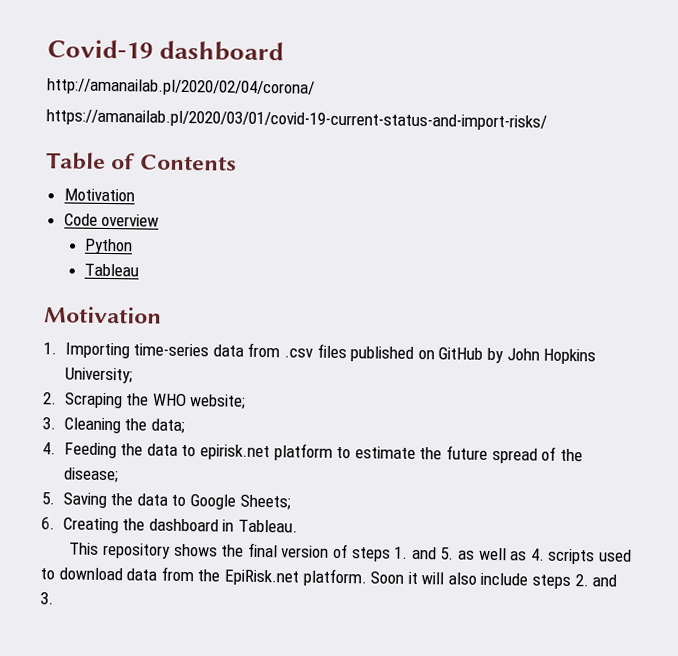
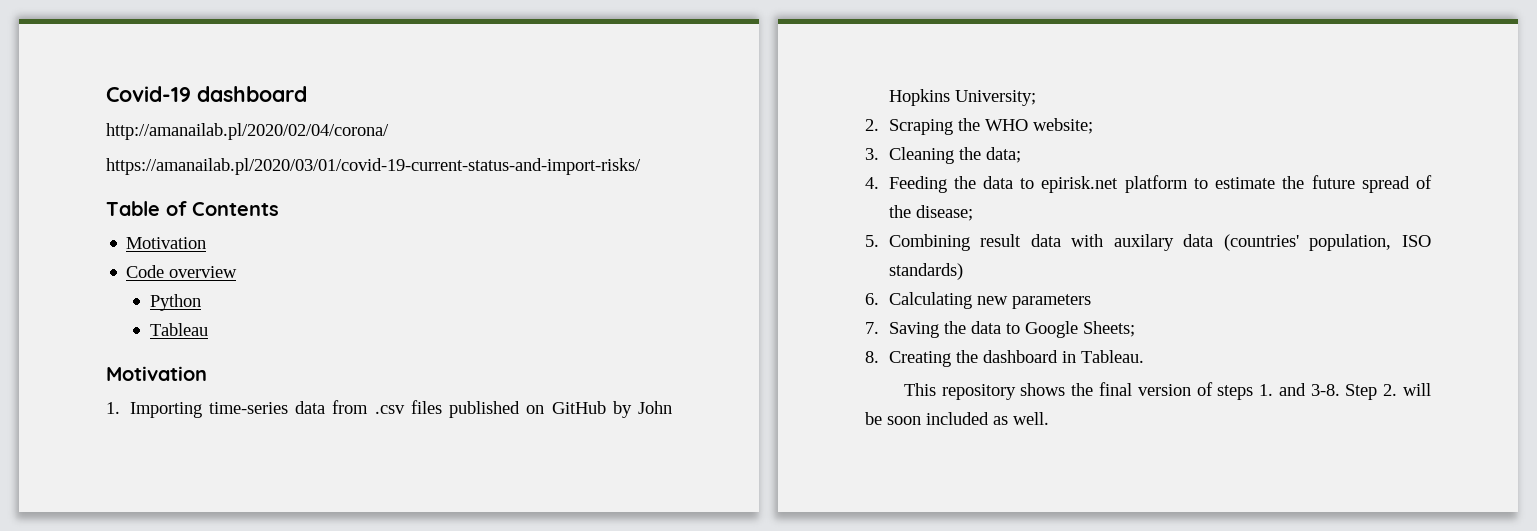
(55, 498) none -> [888,234,1431,251] [888,263,963,280] [865,292,1091,309] [865,322,879,334] Combining result data with auxilary data (countries' population, ISO standards) // 6. Calculating new parameters // 7.
[41,517,55,530] 6. -> [865,351,879,363] 8.
[440,547,632,565] [40,566,618,590] [40,592,54,605] 5. as well as 4. scripts used to download data from the EpiRisk.net platform. Soon it will also include steps 2. and 3. -> [1310,383,1432,400] [865,412,1049,425] 3-8. Step 2. will be soon included as well.

